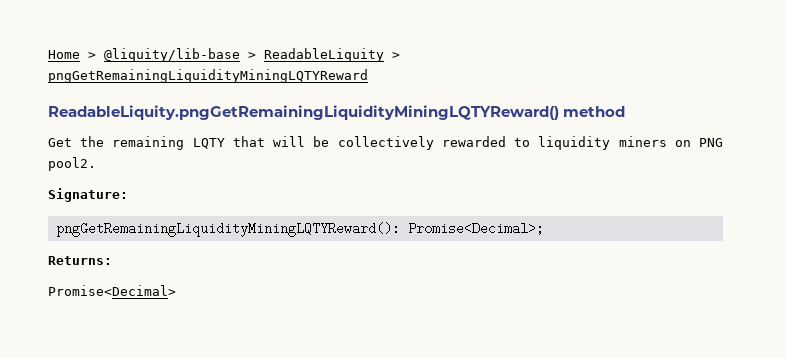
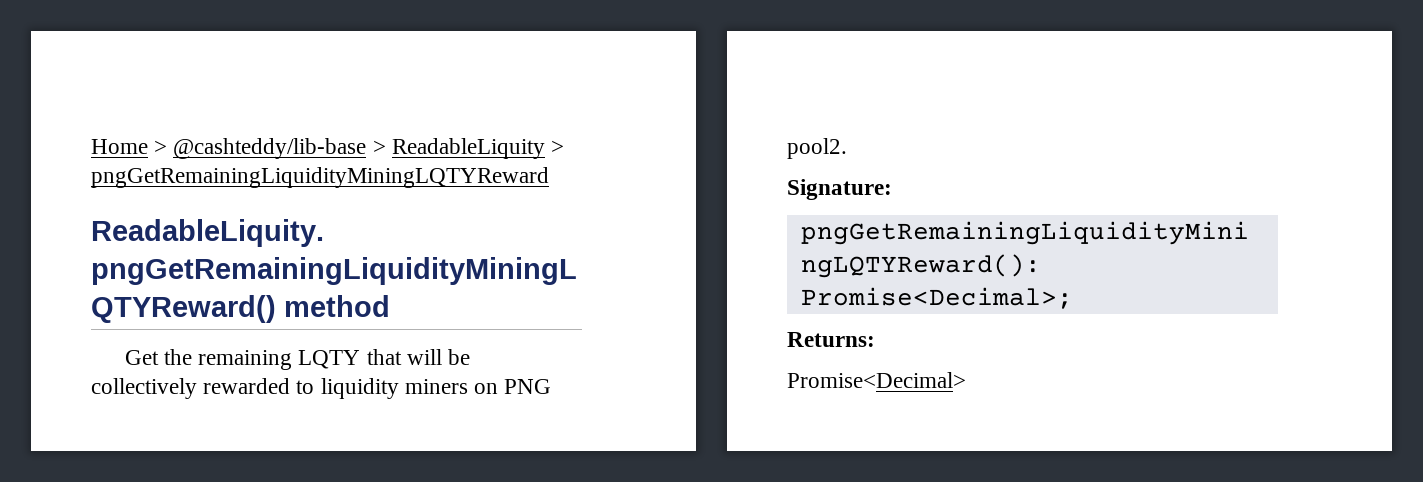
[104,48,240,62] @liquity/lib-base -> [173,138,367,159] @cashteddy/lib-base

